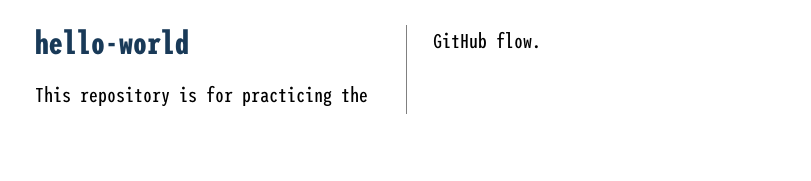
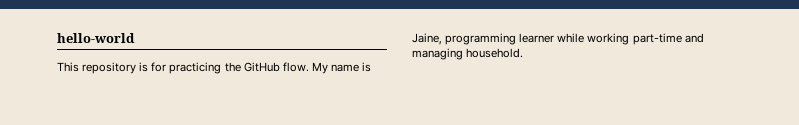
(541, 40) none -> [311,62,372,74] [412,33,704,45] [412,48,524,60] My name is Jaine, programming learner while working part-time and managing household.

